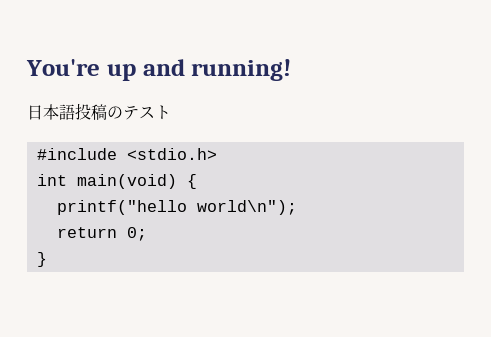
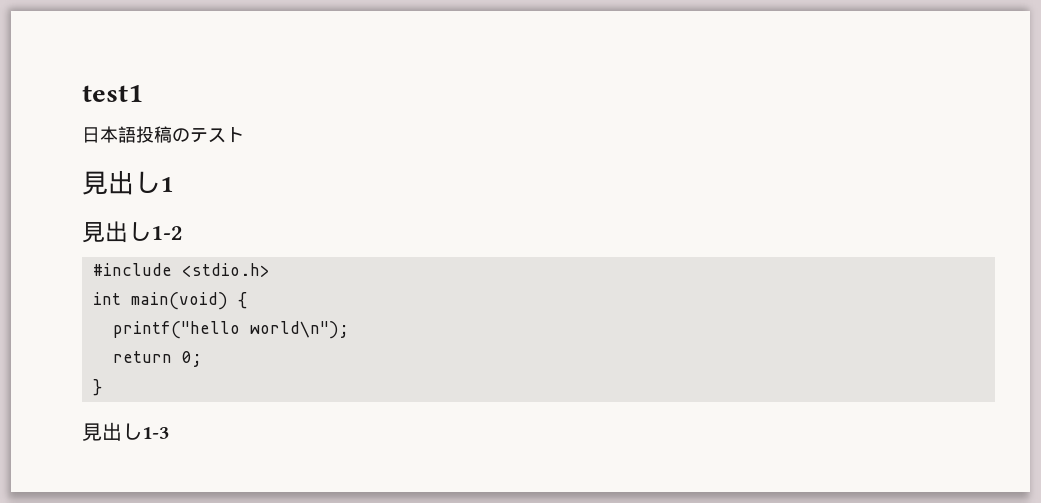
[26,59,292,81] You're up and running! -> [82,85,143,102] test1
(171, 112) none -> [82,170,173,195] [82,221,183,243] // 見出し1 // 見出し1-2
(47, 259) none -> [82,422,169,441] // 見出し1-3

